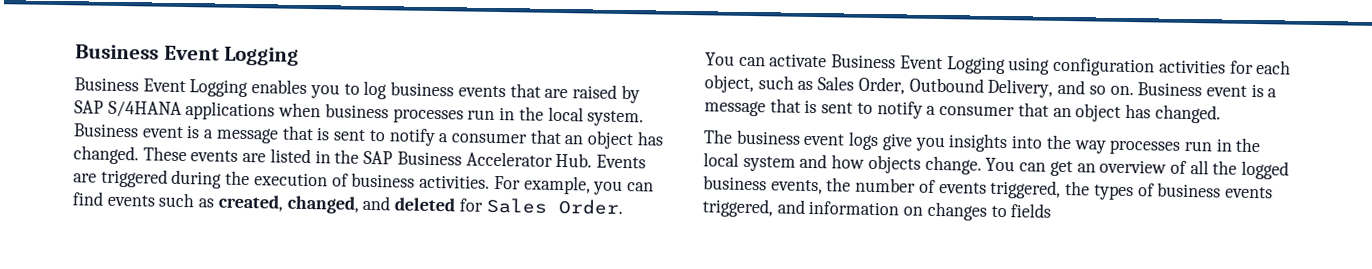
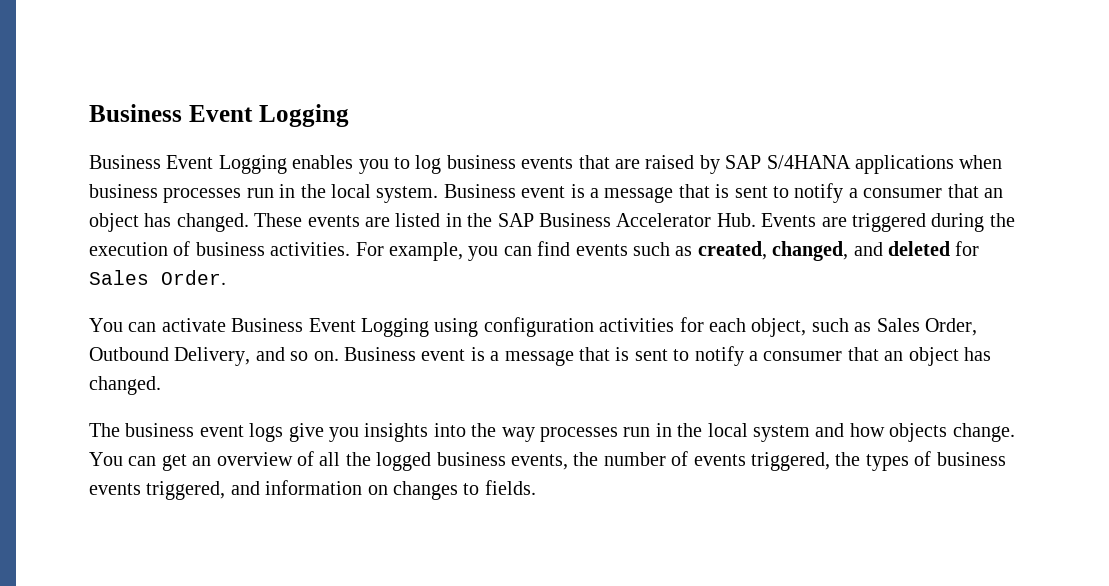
[1010,203,1052,218] fields -> [484,480,536,495] fields.

